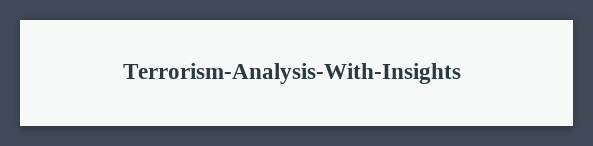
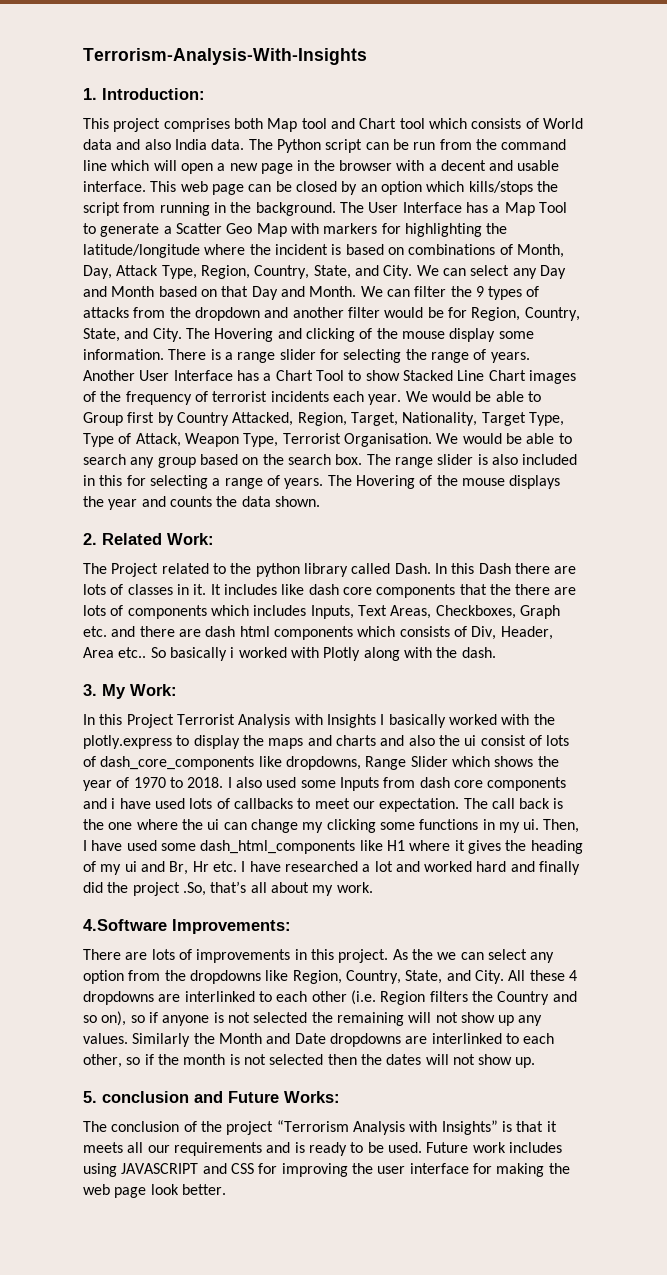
(461, 73) none -> [83,88,205,100] [83,118,583,132] [83,139,567,153] [83,160,560,174] [83,181,558,195] [83,202,567,216] [83,223,508,237] [83,244,564,258] [83,265,566,279] [83,286,540,300] [83,307,580,321] [83,328,534,342] [83,349,530,363] [83,370,576,384] [83,391,541,405] [83,412,564,426] [83,433,572,447] [83,454,578,468] [83,475,561,489] [83,496,320,510] [83,533,214,545] [83,563,577,577] [83,584,577,598] [83,605,560,619] [83,626,553,640] [83,647,496,661] [83,684,177,699] [83,714,555,728] [83,735,570,749] [83,756,559,770] [83,777,567,791] [83,798,564,812] [83,819,580,833] [83,840,583,854] [83,861,581,875] [83,881,373,896] [83,919,291,934] [83,949,555,963] [83,970,577,984] [83,990,577,1005] [83,1011,543,1026] [83,1033,555,1047] [83,1054,536,1068] [83,1091,340,1103] [83,1120,557,1135] [83,1142,562,1156] [83,1163,570,1177] [83,1184,226,1198] // 1. Introduction: // This project comprises both Map tool and Chart tool which consists of World data and also India data. The Python script can be run from the command line which will open a new page in the browser with a decent and usable interface. This web page can be closed by an option which kills/stops the script from running in the background. The User Interface has a Map Tool to generate a Scatter Geo Map with markers for highlighting the latitude/longitude where the incident is based on combinations of Month, Day, Attack Type, Region, Country, State, and City. We can select any Day and Month based on that Day and Month. We can filter the 9 types of attacks from the dropdown and another filter would be for Region, Country, State, and City. The Hovering and clicking of the mouse display some information. There is a range slider for selecting the range of years. Another User Interface has a Chart Tool to show Stacked Line Chart images of the frequency of terrorist incidents each year. We would be able to Group first by Country Attacked, Region, Target, Nationality, Target Type, Type of Attack, Weapon Type, Terrorist Organisation. We would be able to search any group based on the search box. The range slider is also included in this for selecting a range of years. The Hovering of the mouse displays the year and counts the data shown. // 2. Related Work: // The Project related to the python library called Dash. In this Dash there are lots of classes in it. It includes like dash core components that the there are lots of components which includes Inputs, Text Areas, Checkboxes, Graph etc. and there are dash html components which consists of Div, Header, Area etc.. So basically i worked with Plotly along with the dash. // 3. My Work: // In this Project Terrorist Analysis with Insights I basically worked with the plotly.express to display the maps and charts and also the ui consist of lots of dash_core_components like dropdowns, Range Slider which shows the year of 1970 to 2018. I also used some Inputs from dash core components and i have used lots of callbacks to meet our expectation. The call back is the one where the ui can change my clicking some functions in my ui. Then, I have used some dash_html_components like H1 where it gives the heading of my ui and Br, Hr etc. I have researched a lot and worked hard and finally did the project .So, that’s all about my work. // 4.Software Improvements: // There are lots of improvements in this project. As the we can select any option from the dropdowns like Region, Country, State, and City. All these 4 dropdowns are interlinked to each other (i.e. Region filters the Country and so on), so if anyone is not selected the remaining will not show up any values. Similarly the Month and Date dropdowns are interlinked to each other, so if the month is not selected then the dates will not show up. // 5. conclusion and Future Works: // The conclusion of the project “Terrorism Analysis with Insights” is that it meets all our requirements and is ready to be used. Future work includes using JAVASCRIPT and CSS for improving the user interface for making the web page look better.

